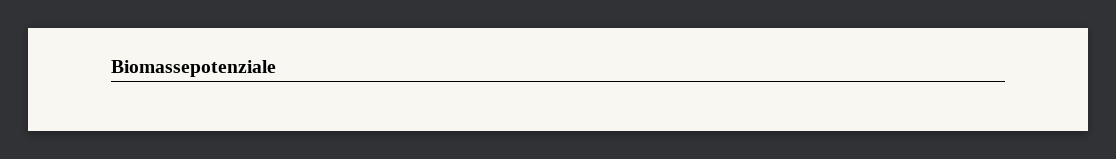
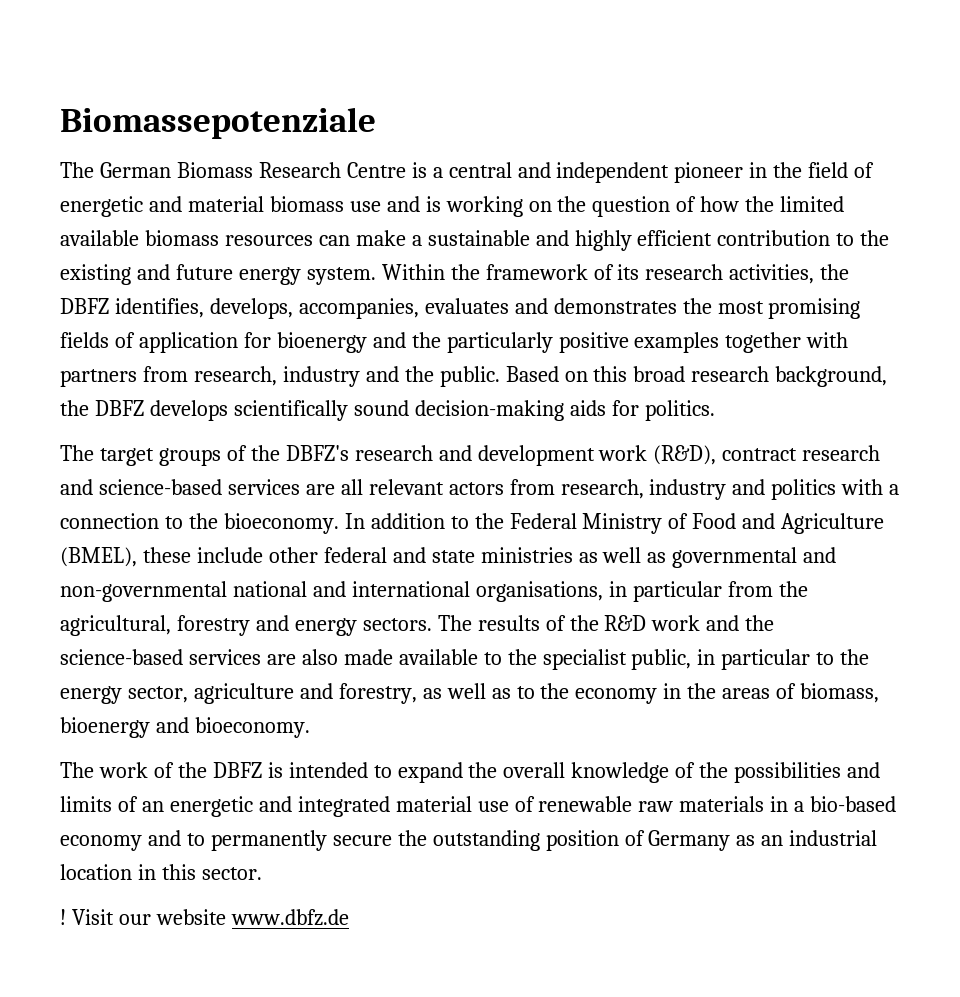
(276, 68) none -> [60,162,875,183] [60,196,845,217] [60,230,890,251] [60,264,850,285] [60,298,861,319] [60,332,849,353] [60,366,888,387] [60,400,715,421] [60,445,881,466] [60,479,900,500] [60,513,885,534] [60,547,837,568] [60,581,808,602] [60,615,775,636] [60,649,870,670] [60,683,880,704] [60,717,310,738] [60,762,881,783] [60,796,897,817] [60,830,878,851] [60,864,262,880] [60,909,349,926] // The German Biomass Research Centre is a central and independent pioneer in the field of energetic and material biomass use and is working on the question of how the limited available biomass resources can make a sustainable and highly efficient contribution to the existing and future energy system. Within the framework of its research activities, the DBFZ identifies, develops, accompanies, evaluates and demonstrates the most promising fields of application for bioenergy and the particularly positive examples together with partners from research, industry and the public. Based on this broad research background, the DBFZ develops scientifically sound decision-making aids for politics. // The target groups of the DBFZ's research and development work (R&D), contract research and science-based services are all relevant actors from research, industry and politics with a connection to the bioeconomy. In addition to the Federal Ministry of Food and Agriculture (BMEL), these include other federal and state ministries as well as governmental and non-governmental national and international organisations, in particular from the agricultural, forestry and energy sectors. The results of the R&D work and the science-based services are also made available to the specialist public, in particular to the energy sector, agriculture and forestry, as well as to the economy in the areas of biomass, bioenergy and bioeconomy. // The work of the DBFZ is intended to expand the overall knowledge of the possibilities and limits of an energetic and integrated material use of renewable raw materials in a bio-based economy and to permanently secure the outstanding position of Germany as an industrial location in this sector. // ! Visit our website www.dbfz.de

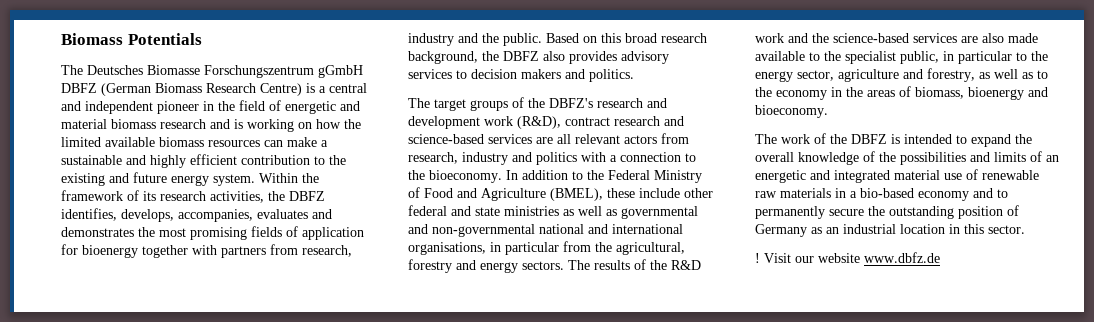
[60,107,376,139] [60,162,171,178] Biomassepotenziale // The German -> [61,33,202,45] [61,65,363,78] [61,83,151,96] Biomass Potentials // The Deutsches Biomasse Forschungszentrum gGmbH DBFZ (German
[346,162,406,178] Centre -> [260,83,302,96] Centre)
[349,201,381,212] use -> [160,119,206,129] research
[557,196,697,217] the question of -> (312, 125) none
[372,332,720,353] and the particularly positive examples -> (138, 251) none
[149,400,639,421] develops scientifically sound decision-making aids for -> [543,51,669,64] [408,69,585,79] also provides advisory services to decision makers and

